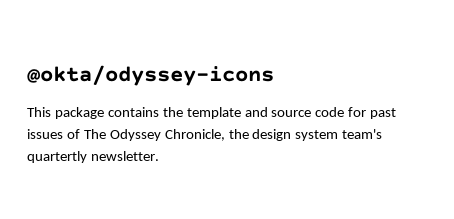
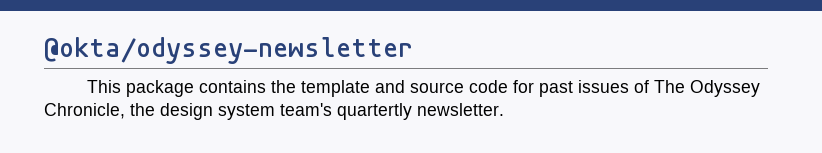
[27,65,274,86] @okta/odyssey-icons -> [44,37,413,64] @okta/odyssey-newsletter

